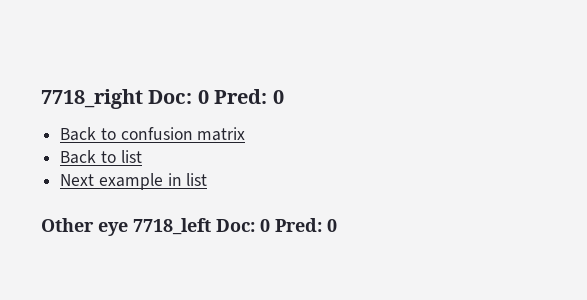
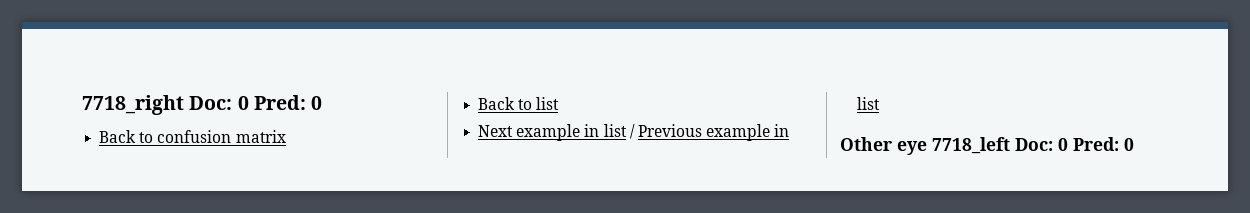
(208, 179) none -> [629,124,790,141] [857,97,881,110] / Previous example in list

